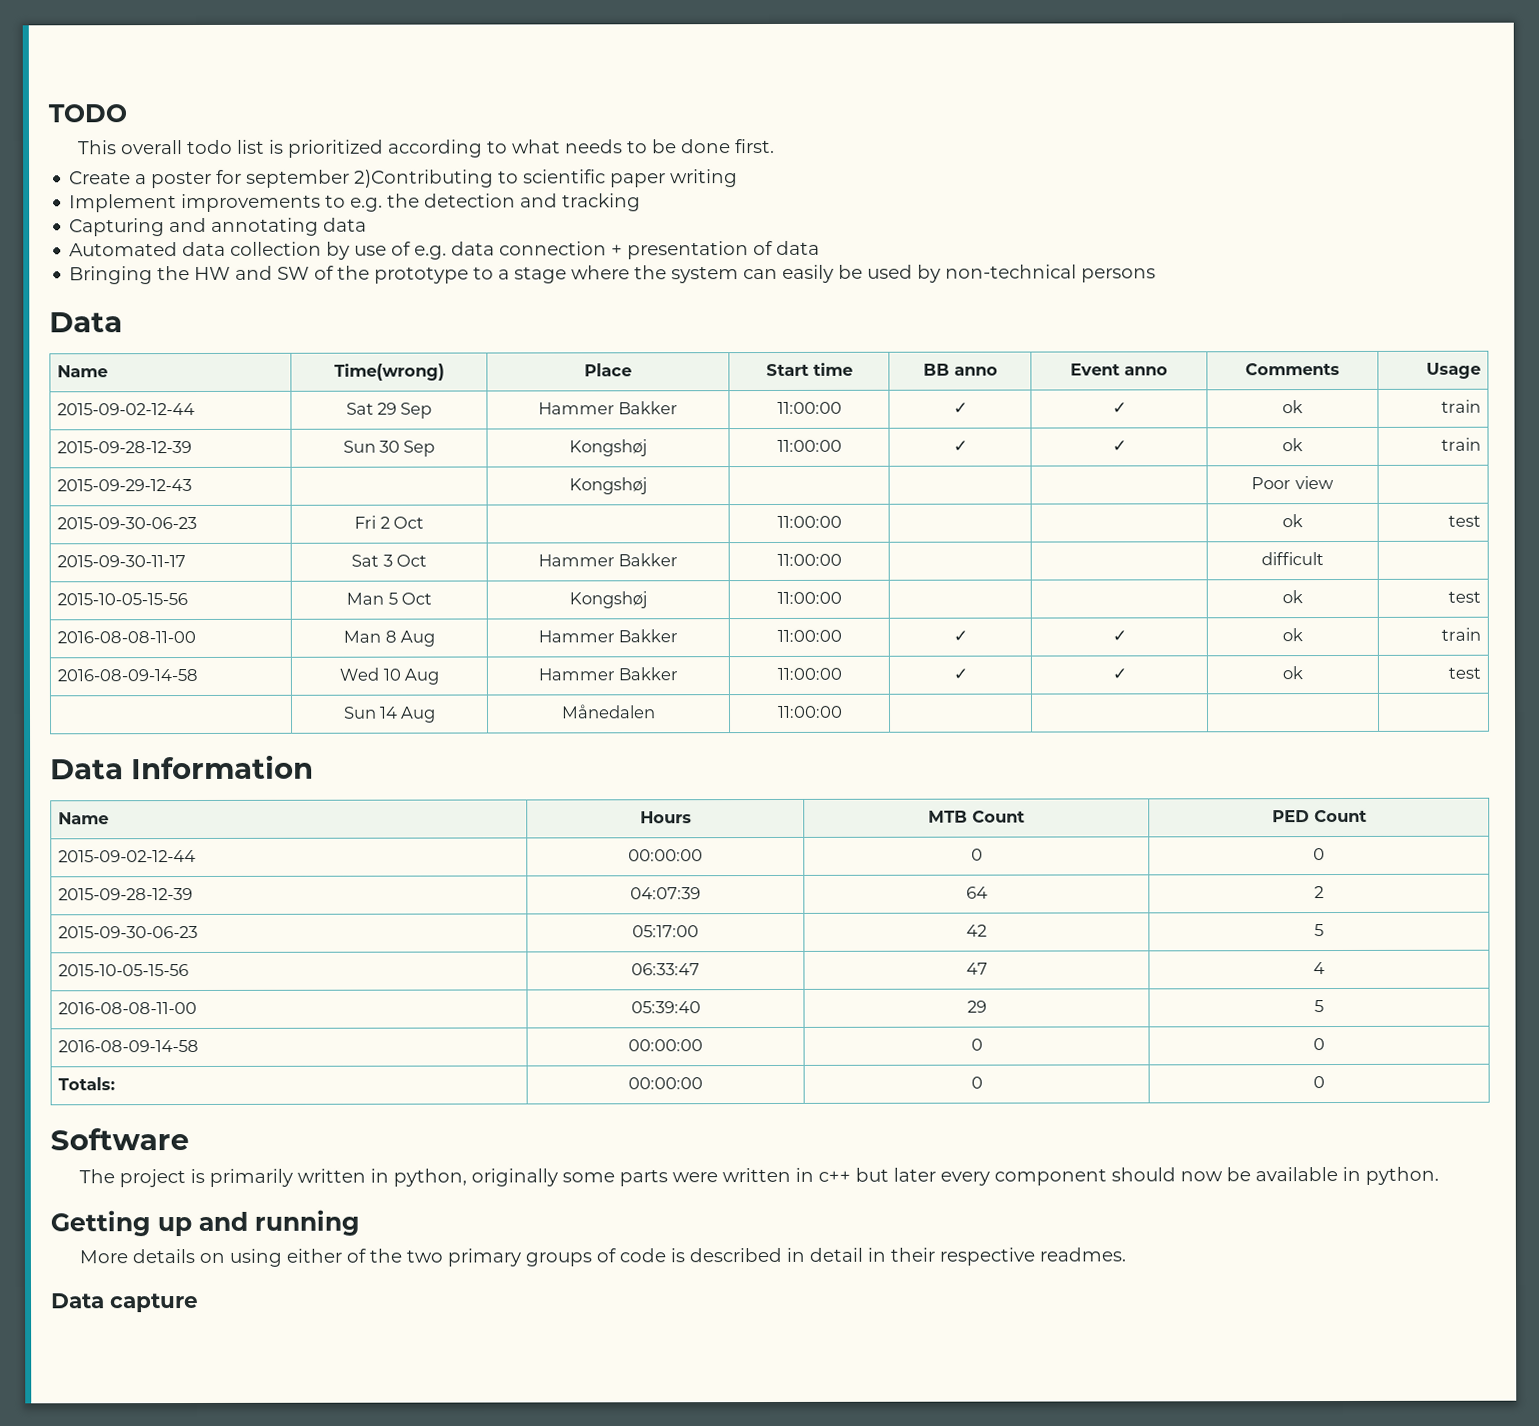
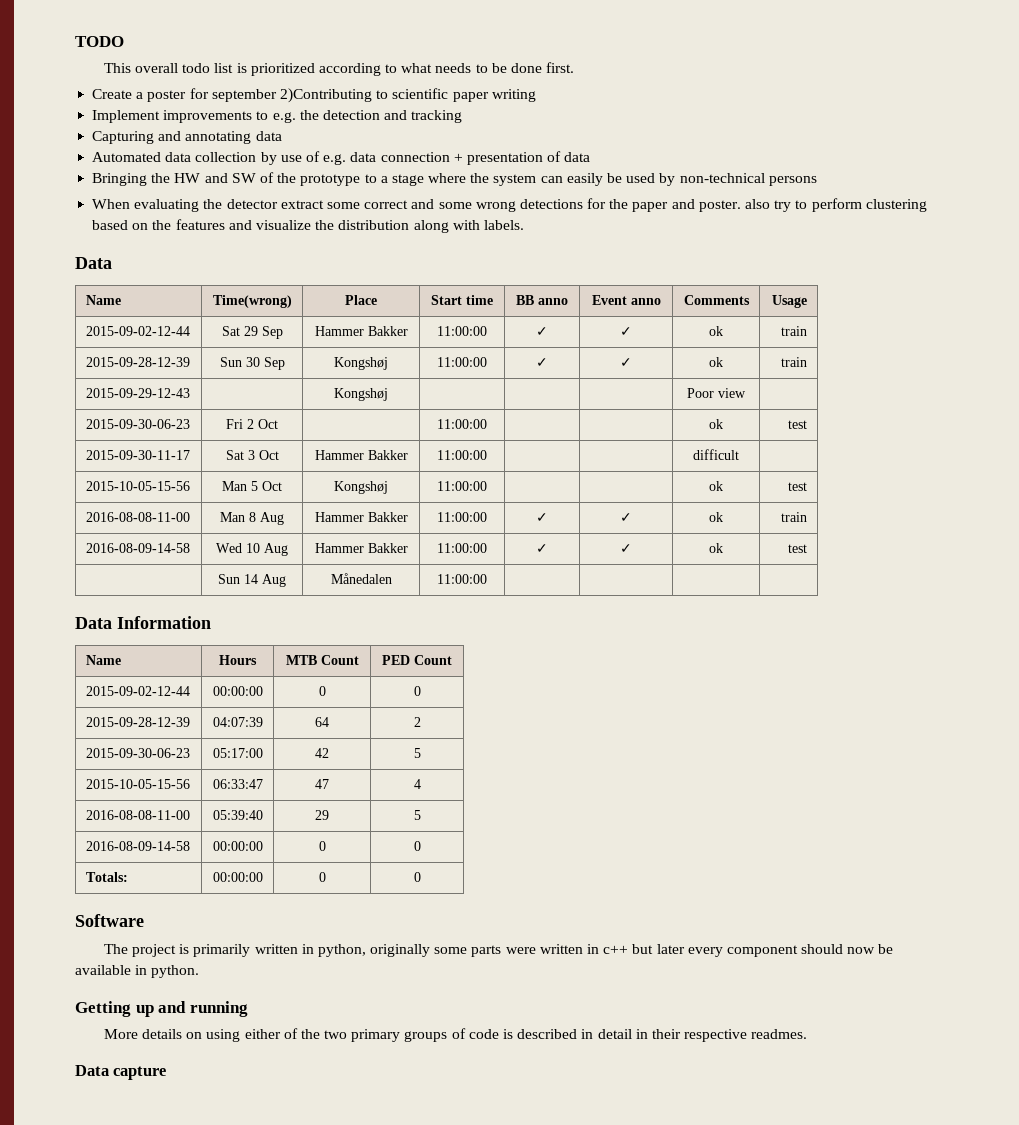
(1157, 275) none -> [92,198,927,212] [92,219,524,233] // When evaluating the detector extract some correct and some wrong detections for the paper and poster. also try to perform clustering based on the features and visualize the distribution along with labels.

